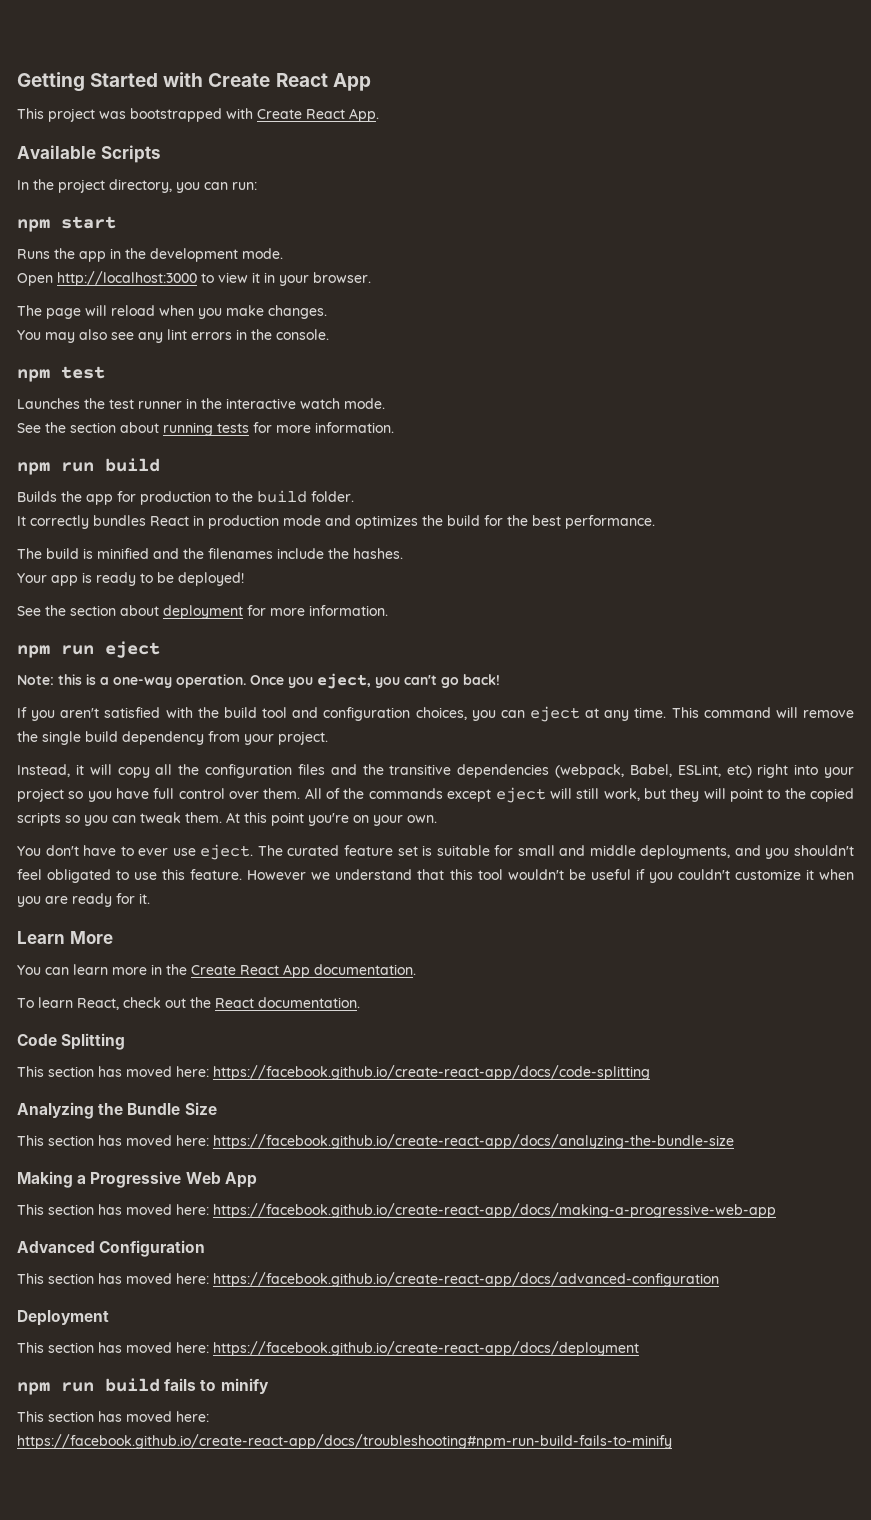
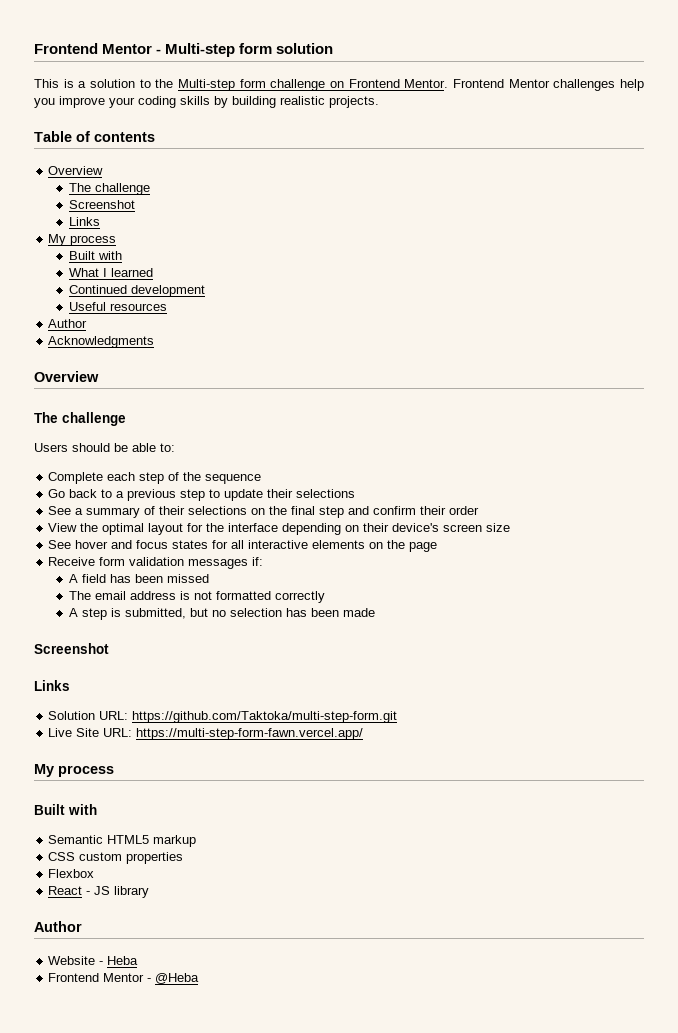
[17,72,371,92] [17,108,379,122] [17,145,161,163] [17,179,257,193] [17,216,116,232] [17,248,283,262] [17,271,371,286] [17,305,327,319] [17,329,329,343] [17,366,105,382] [17,398,385,409] [17,422,394,436] [17,458,160,475] [17,490,354,505] [17,515,655,529] [17,548,403,559] [17,572,244,586] [17,605,388,619] [17,641,160,658] [17,673,500,689] [17,706,854,722] [17,731,328,745] [17,764,855,778] [17,787,854,803] [17,812,437,826] [17,844,854,860] [17,869,854,883] [17,893,150,907] [17,931,113,944] [17,964,416,978] [17,997,360,1010] [17,1033,126,1050] [17,1065,650,1080] [17,1102,217,1119] [17,1134,734,1149] [17,1171,257,1188] [17,1203,776,1218] [17,1240,206,1257] [17,1272,719,1287] [17,1310,109,1326] [17,1341,639,1356] [17,1378,269,1395] [17,1411,209,1422] [17,1434,672,1449] Getting Started with Create React App // This project was bootstrapped with Create React App. // Available Scripts // In the project directory, you can run: // npm start // Runs the app in the development mode. // Open http://localhost:3000 to view it in your browser. // The page will reload when you make changes. // You may also see any lint errors in the console. // npm test // Launches the test runner in the interactive watch mode. // See the section about running tests for more information. // npm run build // Builds the app for production to the build folder. // It correctly bundles React in production mode and optimizes the build for the best performance. // The build is minified and the filenames include the hashes. // Your app is ready to be deployed! // See the section about deployment for more information. // npm run eject // Note: this is a one-way operation. Once you eject, you can't go back! // If you aren't satisfied with the build tool and configuration choices, you can eject at any time. This command will remove the single build dependency from your project. // Instead, it will copy all the configuration files and the transitive dependencies (webpack, Babel, ESLint, etc) right into your project so you have full control over them. All of the commands except eject will still work, but they will point to the copied scripts so you can tweak them. At this point you're on your own. // You don't have to ever use eject. The curated feature set is suitable for small and middle deployments, and you shouldn't feel obligated to use this feature. However we understand that this tool wouldn't be useful if you couldn't customize it when you are ready for it. // Learn More // You can learn more in the Create React App documentation. // To learn React, check out the React documentation. // Code Splitting // This section has moved here: https://facebook.github.io/create-react-app/docs/code-splitting // Analyzing the Bundle Size // This section has moved here: https://facebook.github.io/create-react-app/docs/analyzing-the-bundle-size // Making a Progressive Web App // This section has moved here: https://facebook.github.io/create-react-app/docs/making-a-progressive-web-app // Advanced Configuration // This section has moved here: https://facebook.github.io/create-react-app/docs/advanced-configuration // Deployment // This section has moved here: https://facebook.github.io/create-react-app/docs/deployment // npm run build fails to minify // This section has moved here: https://facebook.github.io/create-react-app/docs/troubleshooting#npm-run-build-fails-to-minify -> [34,43,334,57] [34,79,644,91] [34,96,379,108] [34,131,155,142] [48,166,104,175] [68,183,150,195] [68,200,135,209] [68,217,100,226] [48,234,117,246] [68,251,122,260] [68,268,153,277] [68,285,205,297] [68,302,167,311] [48,319,88,328] [48,336,155,348] [34,371,99,382] [34,412,126,426] [34,443,175,452] [48,472,262,484] [48,489,356,501] [48,506,480,518] [48,523,511,535] [48,540,438,552] [48,557,264,569] [68,574,209,583] [68,591,325,603] [68,608,375,620] [34,643,109,654] [34,680,70,691] [48,711,398,723] [48,728,364,740] [34,764,114,777] [34,804,97,815] [48,835,197,847] [48,852,184,864] [48,869,95,878] [48,886,150,898] [34,921,82,932] [48,956,139,965] [48,973,200,984] Frontend Mentor - Multi-step form solution // This is a solution to the Multi-step form challenge on Frontend Mentor. Frontend Mentor challenges help you improve your coding skills by building realistic projects. // Table of contents // Overview // The challenge // Screenshot // Links // My process // Built with // What I learned // Continued development // Useful resources // Author // Acknowledgments // Overview // The challenge // Users should be able to: // Complete each step of the sequence // Go back to a previous step to update their selections // See a summary of their selections on the final step and confirm their order // View the optimal layout for the interface depending on their device's screen size // See hover and focus states for all interactive elements on the page // Receive form validation messages if: // A field has been missed // The email address is not formatted correctly // A step is submitted, but no selection has been made // Screenshot // Links // Solution URL: https://github.com/Taktoka/multi-step-form.git // Live Site URL: https://multi-step-form-fawn.vercel.app/ // My process // Built with // Semantic HTML5 markup // CSS custom properties // Flexbox // React - JS library // Author // Website - Heba // Frontend Mentor - @Heba

